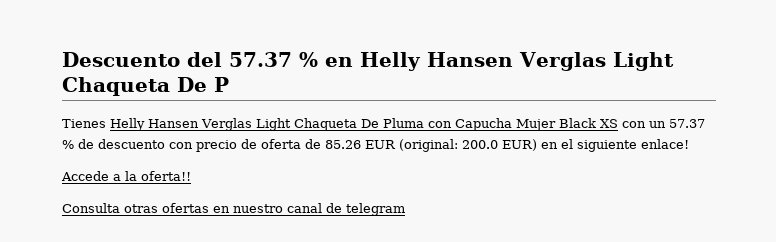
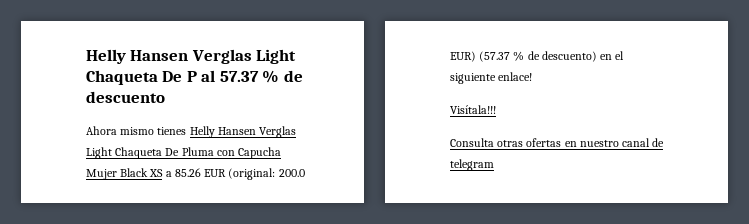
[62,52,353,67] Descuento del 57.37 % en -> (86, 56) none
[62,119,106,128] // Tienes -> [201,70,303,83] [86,91,165,103] [86,126,187,135] al 57.37 % de descuento // Ahora mismo tienes
[621,119,705,128] [62,139,321,152] con un 57.37 % de descuento con precio de oferta de -> [165,171,172,177] a
(537, 145) none -> [479,51,597,62] (57.37 % de descuento)
[61,171,191,181] Accede a la oferta!! -> [450,105,496,114] Visítala!!!

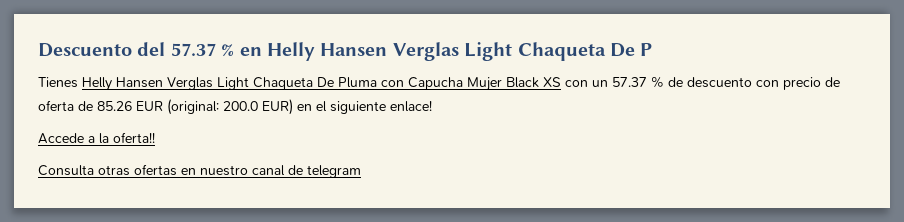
(86, 56) none -> [38,42,262,57] Descuento del 57.37 % en
[201,70,303,83] [86,91,165,103] [86,126,187,135] al 57.37 % de descuento // Ahora mismo tienes -> [38,77,78,88] // Tienes
[165,171,172,177] a -> [565,76,840,90] [38,100,93,111] con un 57.37 % de descuento con precio de oferta de
[479,51,597,62] (57.37 % de descuento) -> (293, 107) none
[450,105,496,114] Visítala!!! -> [38,132,155,144] Accede a la oferta!!

